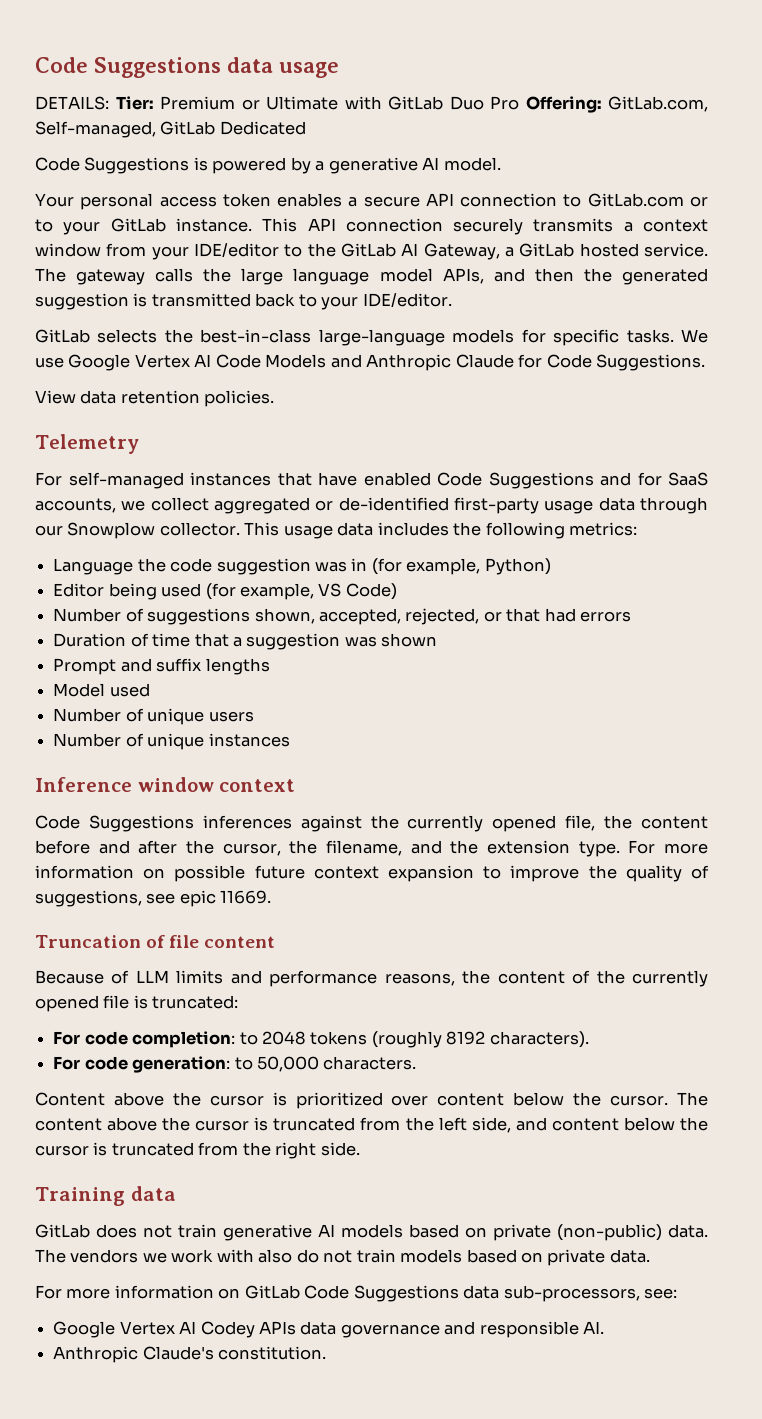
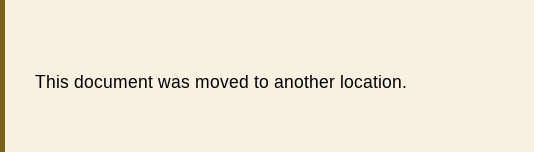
[35,57,339,78] [35,96,708,113] [35,121,306,138] [35,157,501,174] [35,193,708,210] [35,218,708,235] [35,243,708,260] [35,268,708,285] [35,293,452,310] [35,329,708,346] [35,354,706,371] [35,390,275,407] [35,434,139,454] [35,472,708,489] [35,497,708,514] [35,522,638,539] [53,558,551,575] [53,583,397,600] [53,608,632,625] [53,633,438,650] [53,658,270,675] [53,683,150,697] [53,708,254,725] [53,733,290,750] [35,777,296,792] [35,815,709,832] [35,840,708,857] [35,865,710,882] [35,890,272,907] [35,935,276,948] [35,970,709,987] [35,995,239,1012] [53,1031,589,1048] [53,1056,417,1073] [35,1092,708,1109] [35,1117,709,1133] [35,1142,360,1159] [35,1186,176,1206] [35,1224,708,1241] [35,1249,650,1266] [35,1285,678,1302] [53,1321,605,1338] [53,1346,327,1363] Code Suggestions data usage // DETAILS: Tier: Premium or Ultimate with GitLab Duo Pro Offering: GitLab.com, Self-managed, GitLab Dedicated // Code Suggestions is powered by a generative AI model. // Your personal access token enables a secure API connection to GitLab.com or to your GitLab instance. This API connection securely transmits a context window from your IDE/editor to the GitLab AI Gateway, a GitLab hosted service. The gateway calls the large language model APIs, and then the generated suggestion is transmitted back to your IDE/editor. // GitLab selects the best-in-class large-language models for specific tasks. We use Google Vertex AI Code Models and Anthropic Claude for Code Suggestions. // View data retention policies. // Telemetry // For self-managed instances that have enabled Code Suggestions and for SaaS accounts, we collect aggregated or de-identified first-party usage data through our Snowplow collector. This usage data includes the following metrics: // Language the code suggestion was in (for example, Python) // Editor being used (for example, VS Code) // Number of suggestions shown, accepted, rejected, or that had errors // Duration of time that a suggestion was shown // Prompt and suffix lengths // Model used // Number of unique users // Number of unique instances // Inference window context // Code Suggestions inferences against the currently opened file, the content before and after the cursor, the filename, and the extension type. For more information on possible future context expansion to improve the quality of suggestions, see epic 11669. // Truncation of file content // Because of LLM limits and performance reasons, the content of the currently opened file is truncated: // For code completion: to 2048 tokens (roughly 8192 characters). // For code generation: to 50,000 characters. // Content above the cursor is prioritized over content below the cursor. The content above the cursor is truncated from the left side, and content below the cursor is truncated from the right side. // Training data // GitLab does not train generative AI models based on private (non-public) data. The vendors we work with also do not train models based on private data. // For more information on GitLab Code Suggestions data sub-processors, see: // Google Vertex AI Codey APIs data governance and responsible AI. // Anthropic Claude's constitution. -> [35,75,407,88] This document was moved to another location.

